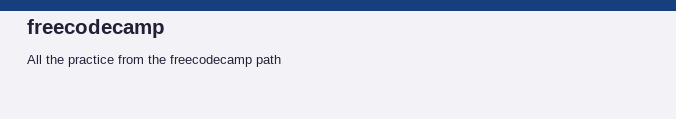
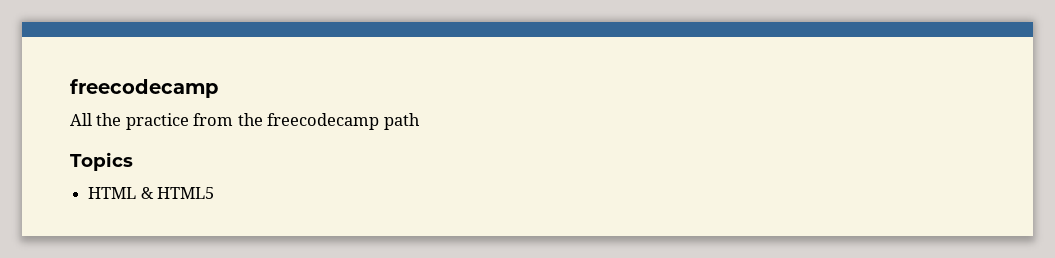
(281, 61) none -> [70,152,133,171] [88,187,215,199] // Topics // HTML & HTML5

